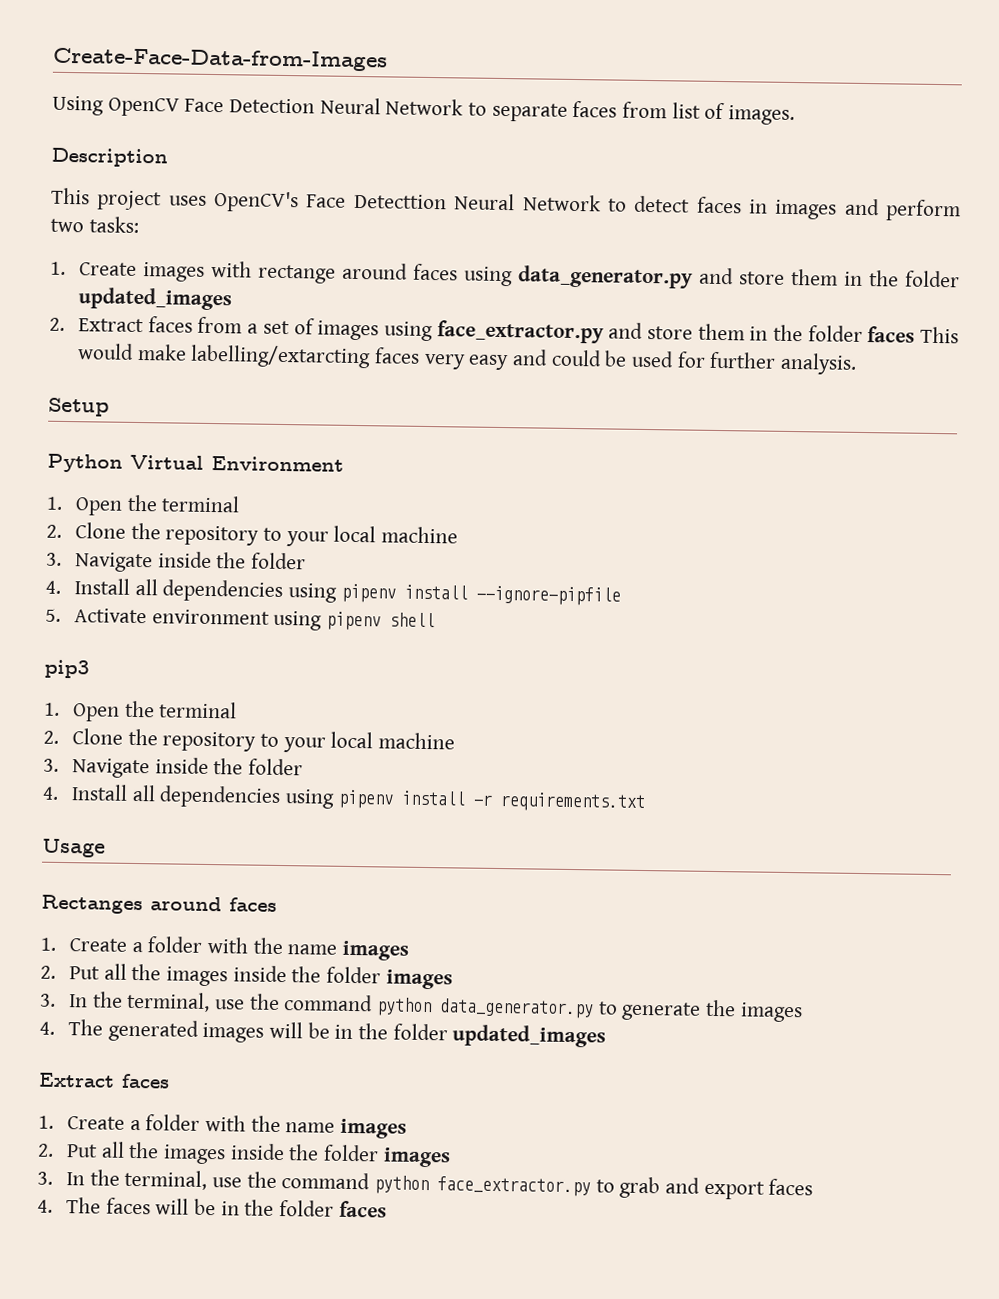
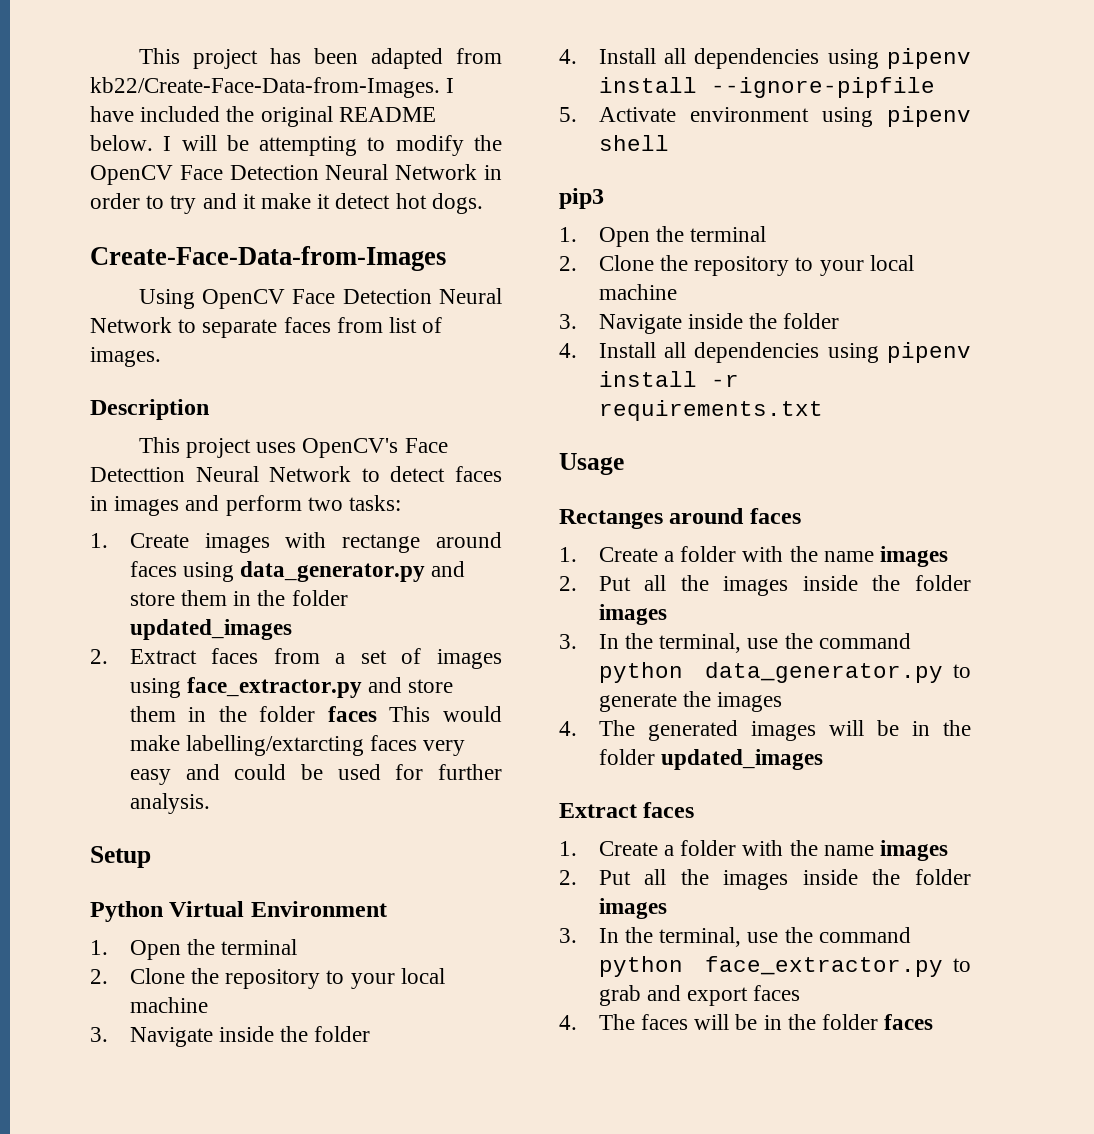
(52, 59) none -> [138,48,503,69] [90,77,455,98] [90,106,436,127] [90,135,502,156] [90,164,503,185] [90,193,483,214] This project has been adapted from kb22/Create-Face-Data-from-Images. I have included the original README below. I will be attempting to modify the OpenCV Face Detection Neural Network in order to try and it make it detect hot dogs. //

